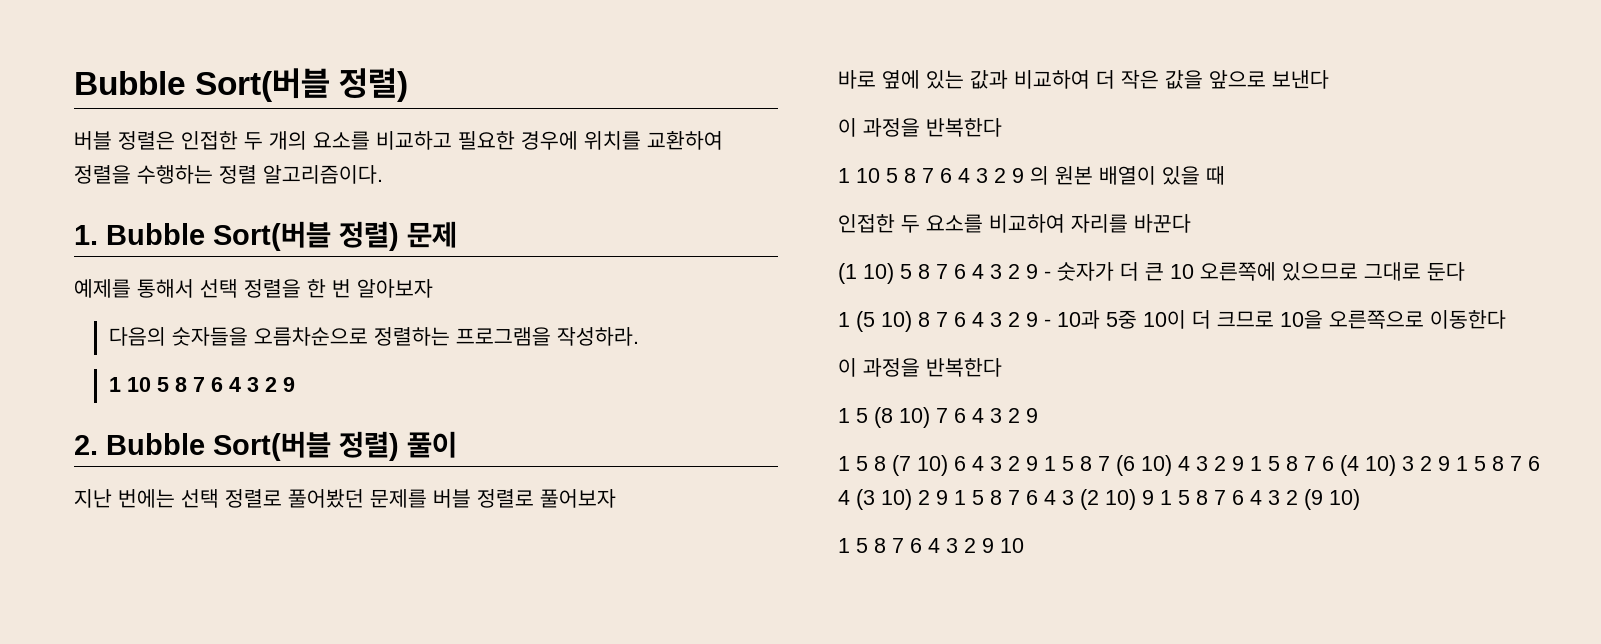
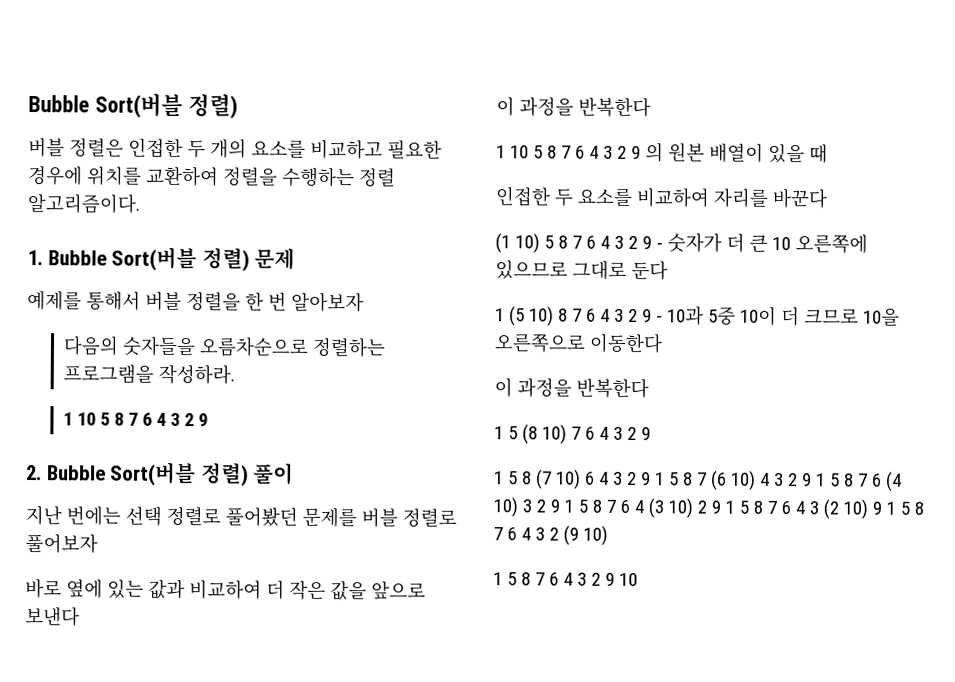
[200,279,238,298] 선택 -> [144,291,182,312] 버블

